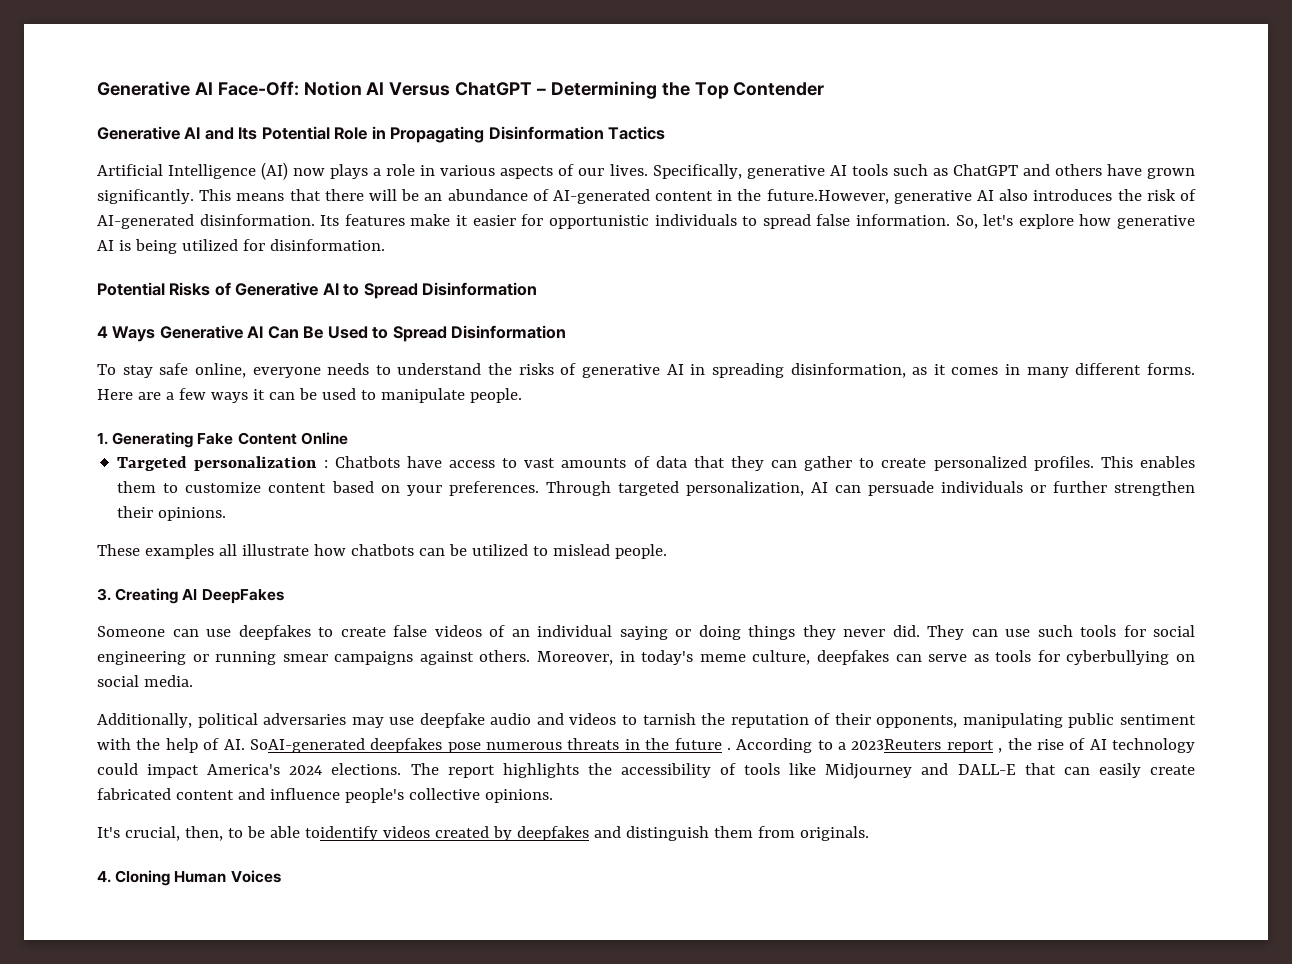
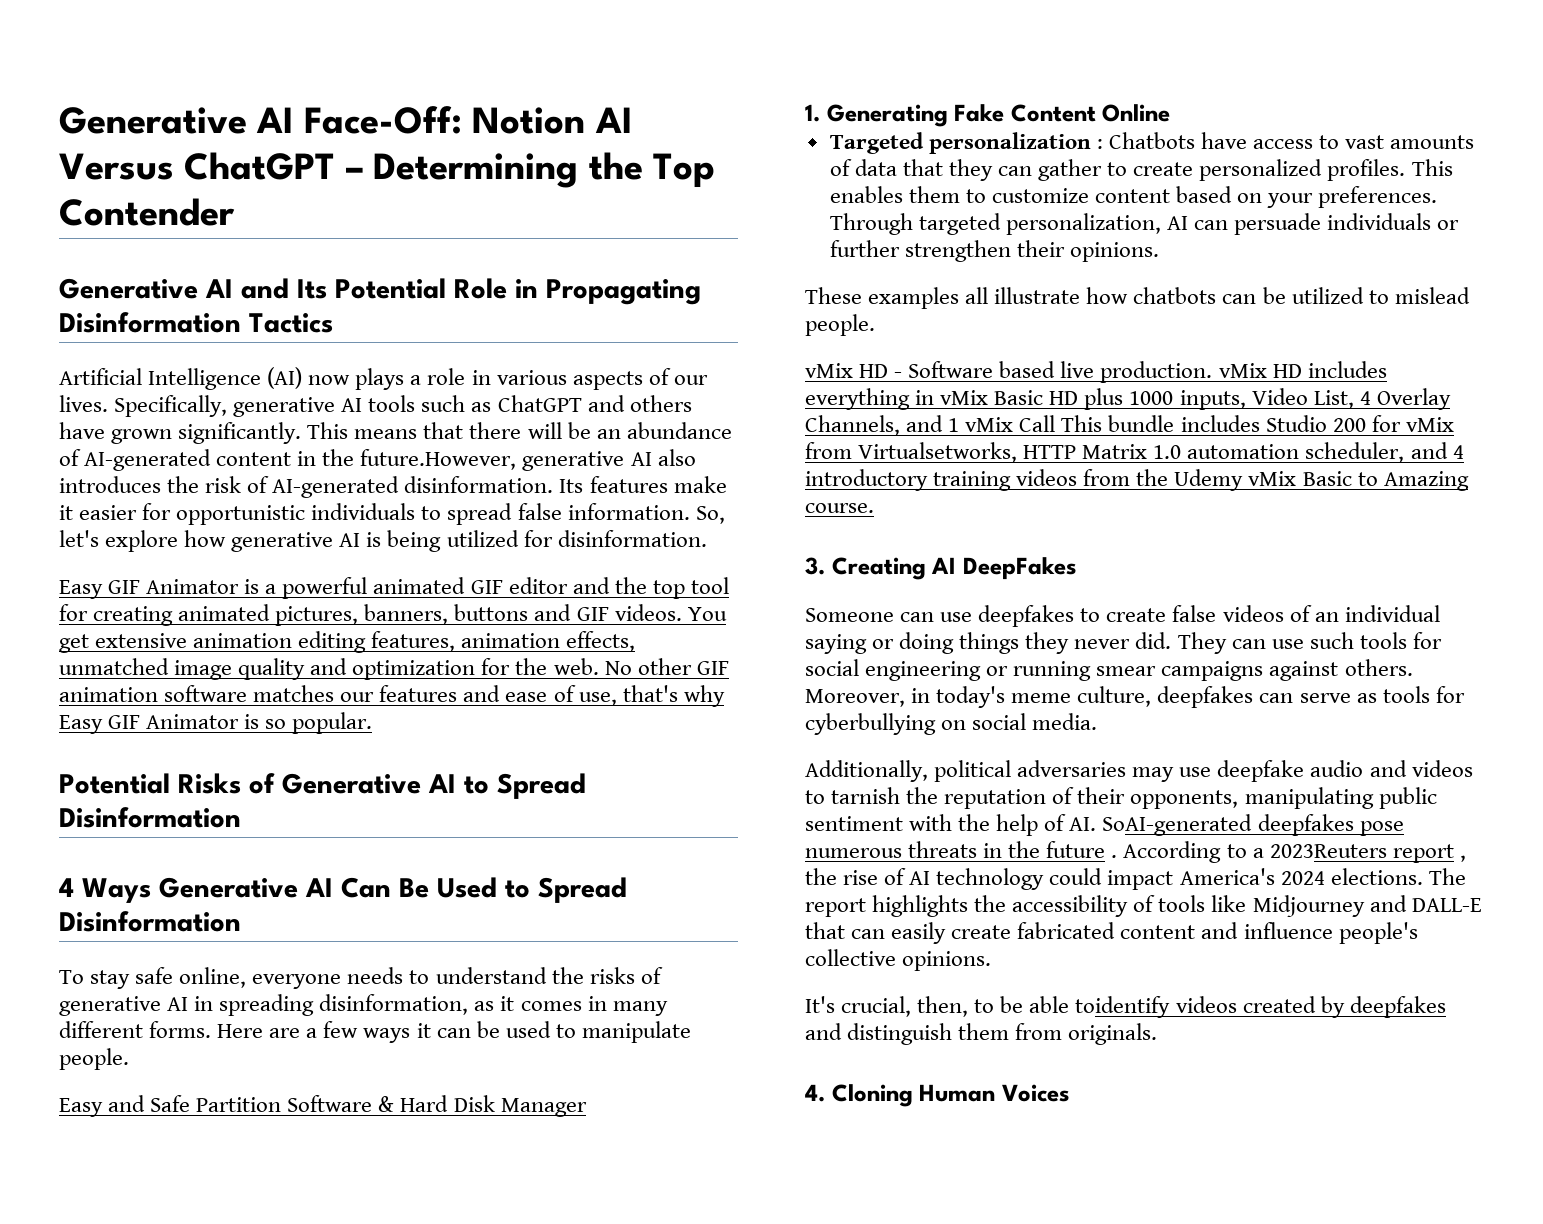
(385, 245) none -> [59,577,729,599] [59,604,727,626] [59,631,636,653] [59,658,729,680] [59,685,725,707] [59,712,373,734] // Easy GIF Animator is a powerful animated GIF editor and the top tool for creating animated pictures, banners, buttons and GIF videos. You get extensive animation editing features, animation effects, unmatched image quality and optimization for the web. No other GIF animation software matches our features and ease of use, that's why Easy GIF Animator is so popular.
(522, 395) none -> [59,1095,587,1117] // Easy and Safe Partition Software & Hard Disk Manager
(667, 551) none -> [805,361,1387,383] [805,388,1451,410] [805,415,1454,436] [805,442,1464,463] [805,469,1469,491] [805,503,874,513] // vMix HD - Software based live production. vMix HD includes everything in vMix Basic HD plus 1000 inputs, Video List, 4 Overlay Channels, and 1 vMix Call This bundle includes Studio 200 for vMix from Virtualsetworks, HTTP Matrix 1.0 automation scheduler, and 4 introductory training videos from the Udemy vMix Basic to Amazing course.

